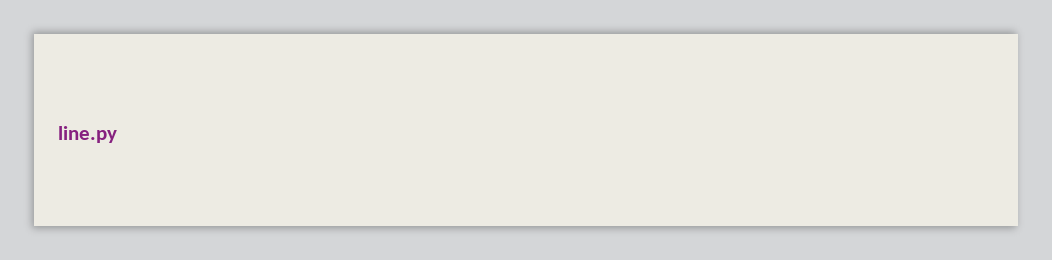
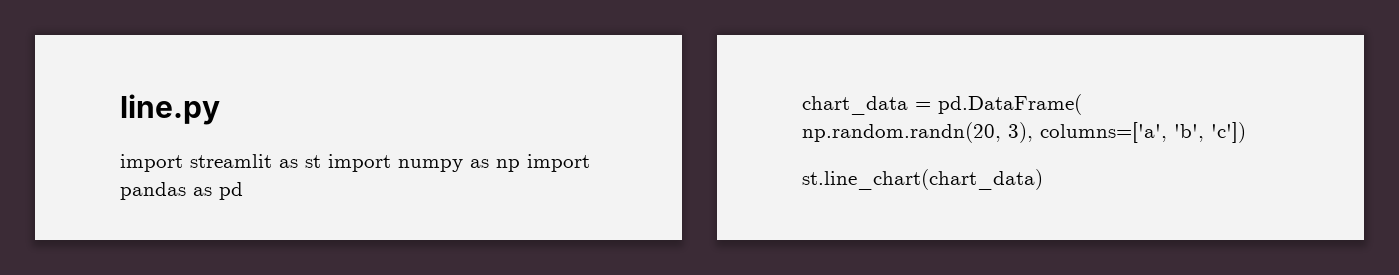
(117, 134) none -> [120,154,590,172] [120,182,243,200] [802,94,1082,115] [802,122,1246,143] [802,169,1043,190] // import streamlit as st import numpy as np import pandas as pd // chart_data = pd.DataFrame( np.random.randn(20, 3), columns=['a', 'b', 'c']) // st.line_chart(chart_data)

